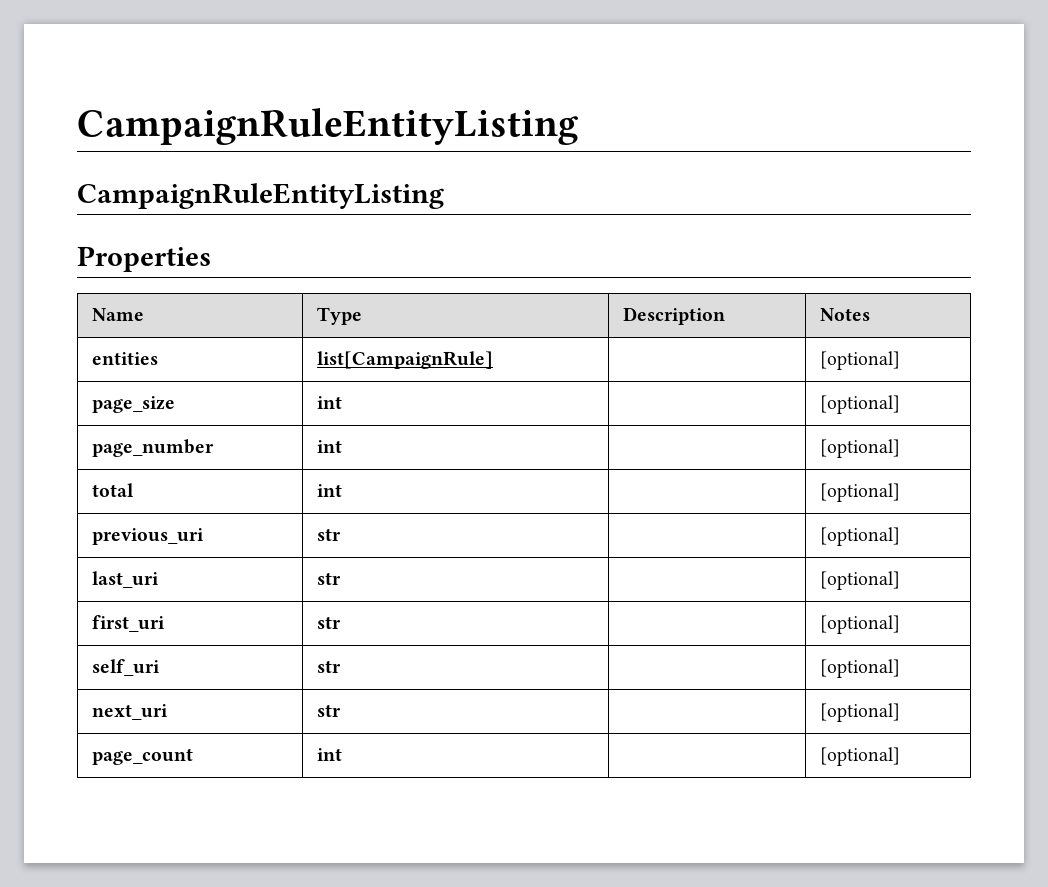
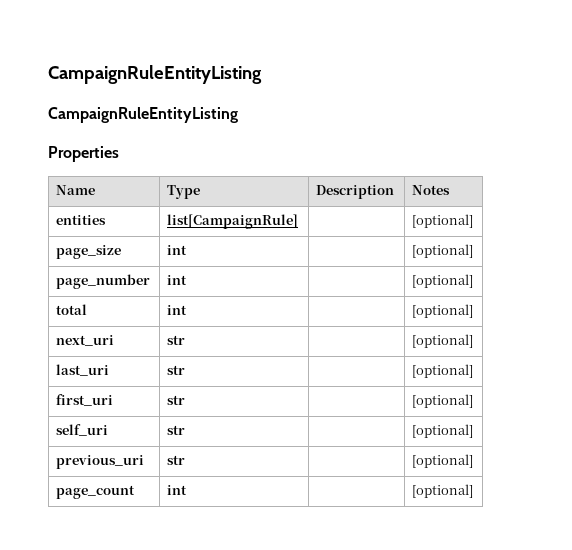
[92,528,205,545] previous_uri -> [56,335,115,346] next_uri
[92,704,169,720] next_uri -> [56,455,145,469] previous_uri

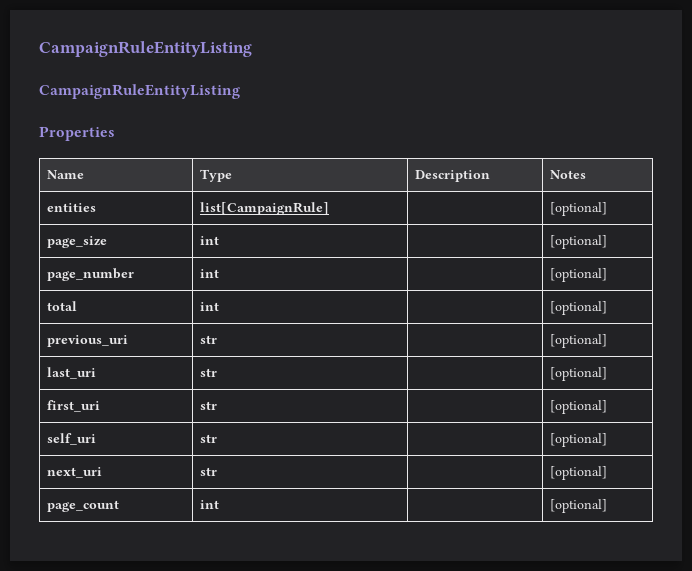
[56,335,115,346] next_uri -> [47,335,129,347] previous_uri
[56,455,145,469] previous_uri -> [47,467,103,478] next_uri

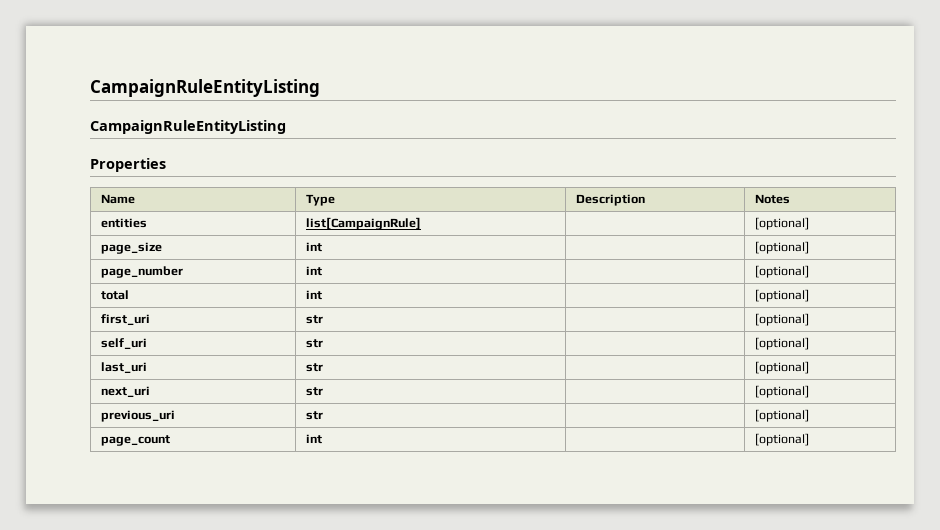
[47,335,129,347] [200,335,218,344] [550,334,608,348] [47,367,97,379] [200,368,218,377] [550,367,608,381] // previous_uri | str | | [optional] // last_uri | str | | [optional] -> (809, 295) none
(608, 440) none -> [100,362,147,374] [305,363,323,372] [754,361,809,374] // last_uri | str | | [optional]
(608, 473) none -> [100,410,175,422] [305,411,323,420] [754,409,809,422] // previous_uri | str | | [optional]

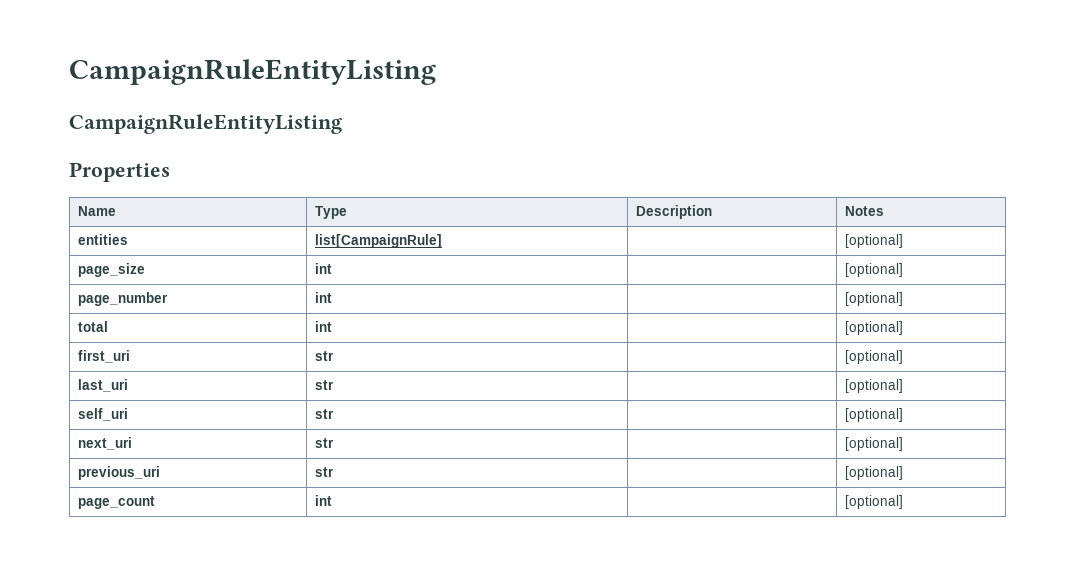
[100,338,147,350] [305,339,323,348] [754,337,809,350] [100,362,147,374] self_uri | str | | [optional] // last_uri -> [77,379,128,392] [314,380,334,390] [844,379,903,393] [77,408,128,421] last_uri | str | | [optional] // self_uri

